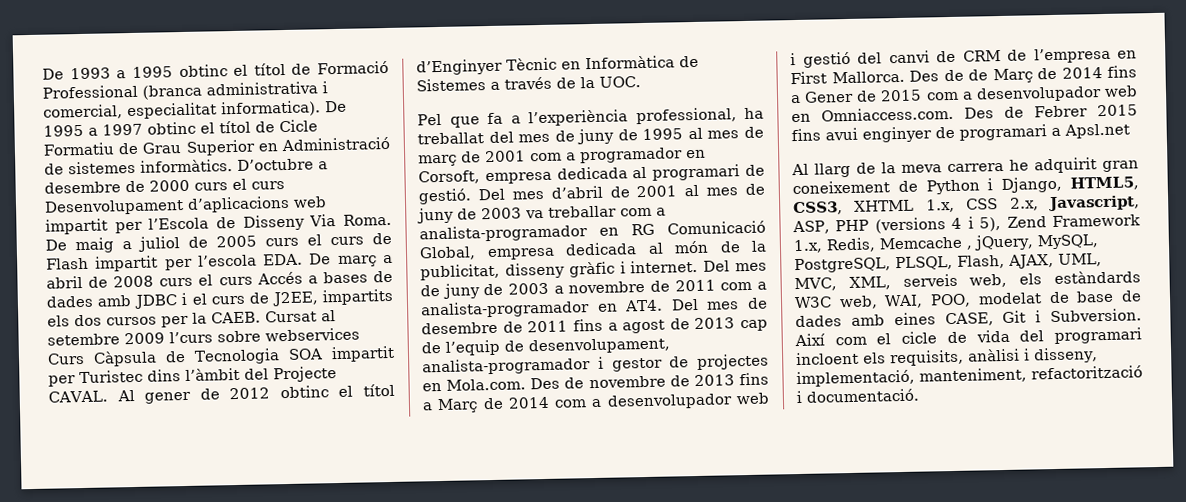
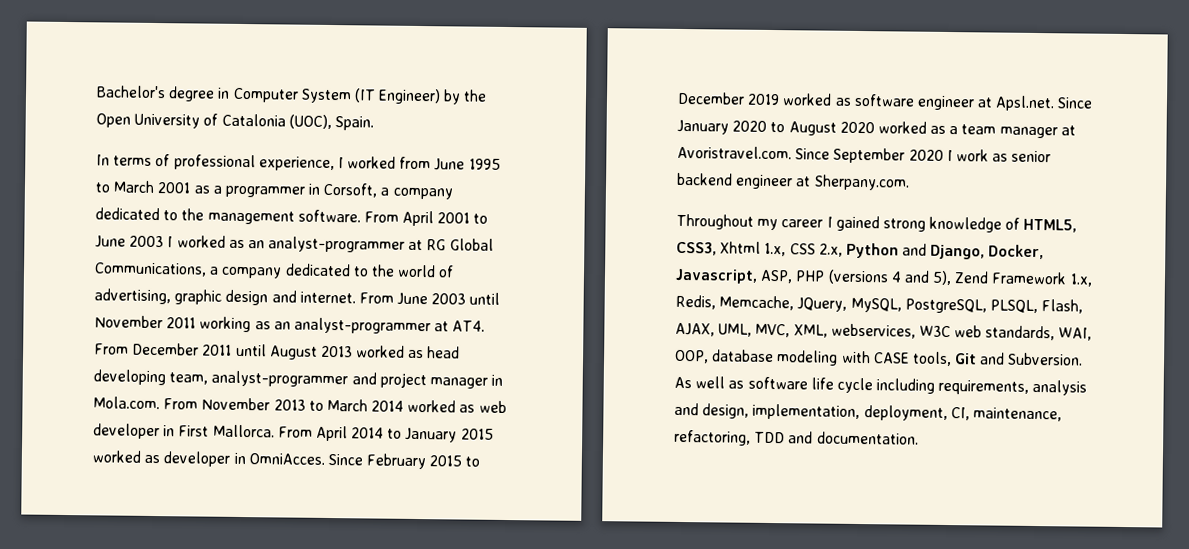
[42,60,389,80] [42,81,328,100] [43,100,347,120] [43,119,318,137] [43,136,390,156] [44,158,328,175] [44,178,285,194] [44,195,327,216] [45,213,392,235] [45,232,392,254] [46,253,393,272] [46,270,393,289] [46,288,393,309] [47,310,336,328] [47,327,360,346] [47,345,396,367] [48,366,337,387] [48,383,396,404] [416,55,699,76] [416,76,641,92] [417,107,764,128] [417,126,764,145] [418,147,706,167] [418,164,765,185] [418,183,765,205] [417,205,666,224] [419,220,766,243] [419,240,767,261] [420,259,767,281] [420,279,767,299] [420,297,768,319] [421,317,768,335] [421,337,670,356] [422,353,769,376] [422,372,769,392] [422,392,770,414] [790,47,1137,68] [790,65,1137,85] [790,85,1138,104] [791,104,1138,123] [791,123,1130,143] [791,157,1139,178] [792,176,1063,195] De 1993 a 1995 obtinc el títol de Formació Professional (branca administrativa i comercial, especialitat informatica). De 1995 a 1997 obtinc el títol de Cicle Formatiu de Grau Superior en Administració de sistemes informàtics. D’octubre a desembre de 2000 curs el curs Desenvolupament d’aplicacions web impartit per l’Escola de Disseny Via Roma. De maig a juliol de 2005 curs el curs de Flash impartit per l’escola EDA. De març a abril de 2008 curs el curs Accés a bases de dades amb JDBC i el curs de J2EE, impartits els dos cursos per la CAEB. Cursat al setembre 2009 l’curs sobre webservices Curs Càpsula de Tecnologia SOA impartit per Turistec dins l’àmbit del Projecte CAVAL. Al gener de 2012 obtinc el títol d’Enginyer Tècnic en Informàtica de Sistemes a través de la UOC. // Pel que fa a l’experiència professional, ha treballat del mes de juny de 1995 al mes de març de 2001 com a programador en Corsoft, empresa dedicada al programari de gestió. Del mes d’abril de 2001 al mes de juny de 2003 va treballar com a analista-programador en RG Comunicació Global, empresa dedicada al món de la publicitat, disseny gràfic i internet. Del mes de juny de 2003 a novembre de 2011 com a analista-programador en AT4. Del mes de desembre de 2011 fins a agost de 2013 cap de l’equip de desenvolupament, analista-programador i gestor de projectes en Mola.com. Des de novembre de 2013 fins a Març de 2014 com a desenvolupador web i gestió del canvi de CRM de l’empresa en First Mallorca. Des de de Març de 2014 fins a Gener de 2015 com a desenvolupador web en Omniaccess.com. Des de Febrer 2015 fins avui enginyer de programari a Apsl.net // Al llarg de la meva carrera he adquirit gran coneixement de Python i Django, -> [96,85,488,105] [96,113,374,131] [96,154,501,172] [95,180,453,200] [95,207,489,227] [95,235,494,253] [94,262,455,279] [94,288,501,306] [94,315,486,335] [94,342,461,360] [93,369,504,389] [93,396,507,414] [93,423,494,443] [92,450,481,470] [677,91,1094,112] [677,119,1076,139] [677,145,1052,164] [677,172,910,191] [676,213,1021,233] Bachelor's degree in Computer System (IT Engineer) by the Open University of Catalonia (UOC), Spain. // In terms of professional experience, I worked from June 1995 to March 2001 as a programmer in Corsoft, a company dedicated to the management software. From April 2001 to June 2003 I worked as an analyst-programmer at RG Global Communications, a company dedicated to the world of advertising, graphic design and internet. From June 2003 until November 2011 working as an analyst-programmer at AT4. From December 2011 until August 2013 worked as head developing team, analyst-programmer and project manager in Mola.com. From November 2013 to March 2014 worked as web developer in First Mallorca. From April 2014 to January 2015 worked as developer in OmniAcces. Since February 2015 to December 2019 worked as software engineer at Apsl.net. Since January 2020 to August 2020 worked as a team manager at Avoristravel.com. Since September 2020 I work as senior backend engineer at Sherpany.com. // Throughout my career I gained strong knowledge of
[854,199,915,212] XHTML -> [720,241,762,254] Xhtml
(1039, 204) none -> [845,242,1045,260] Python and Django, Docker,
[967,216,974,229] i -> [903,270,930,283] and
[879,234,1034,251] Memcache , jQuery, -> [719,295,848,312] Memcache, JQuery,
[902,270,1141,288] [794,290,1142,310] [795,308,1142,328] [794,327,1142,347] [796,347,1098,367] [796,365,1143,388] [796,388,919,404] serveis web, els estàndards W3C web, WAI, POO, modelat de base de dades amb eines CASE, Git i Subversion. Així com el cicle de vida del programari incloent els requisits, anàlisi i disseny, implementació, manteniment, refactorització i documentació. -> [830,323,1093,341] [675,349,1084,367] [674,376,1088,396] [674,402,1062,422] [674,429,919,446] webservices, W3C web standards, WAI, OOP, database modeling with CASE tools, Git and Subversion. As well as software life cycle including requirements, analysis and design, implementation, deployment, CI, maintenance, refactoring, TDD and documentation.

